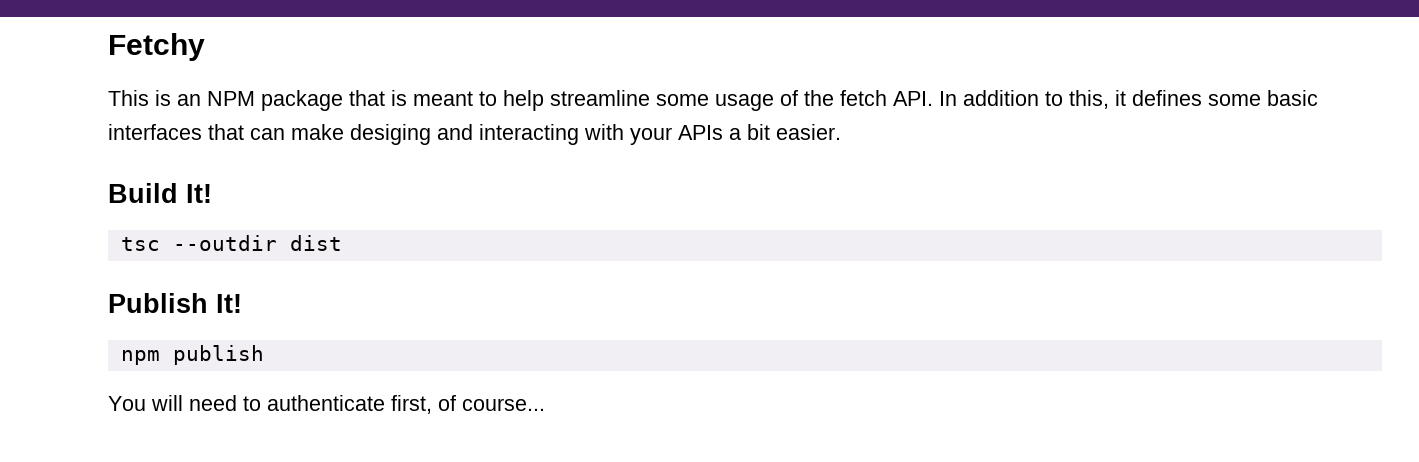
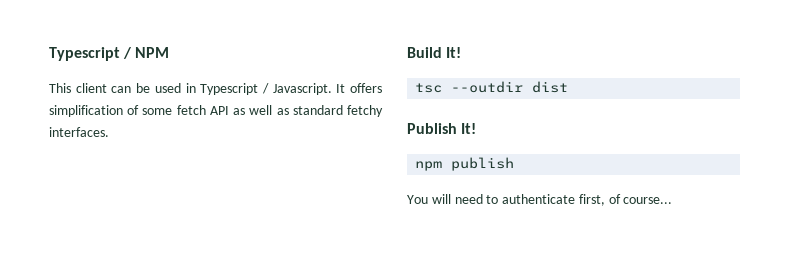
[108,33,205,61] [108,90,1318,111] [108,124,841,145] Fetchy // This is an NPM package that is meant to help streamline some usage of the fetch API. In addition to this, it defines some basic interfaces that can make desiging and interacting with your APIs a bit easier. -> [49,47,170,61] [49,83,382,95] [49,105,384,117] [49,127,109,137] Typescript / NPM // This client can be used in Typescript / Javascript. It offers simplification of some fetch API as well as standard fetchy interfaces.

